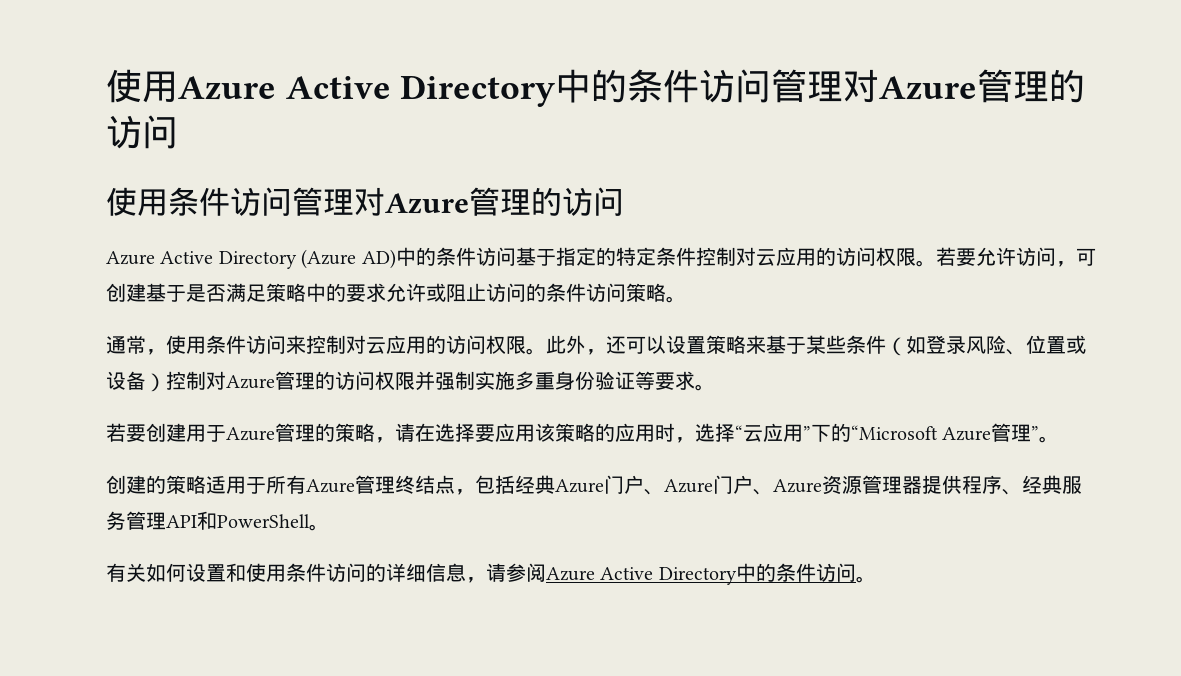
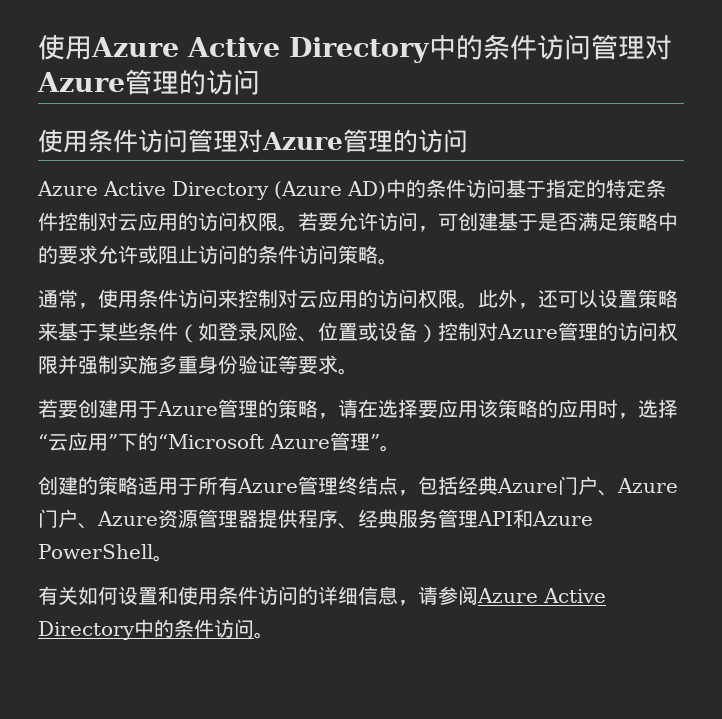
(217, 520) none -> [532,511,593,526] Azure

